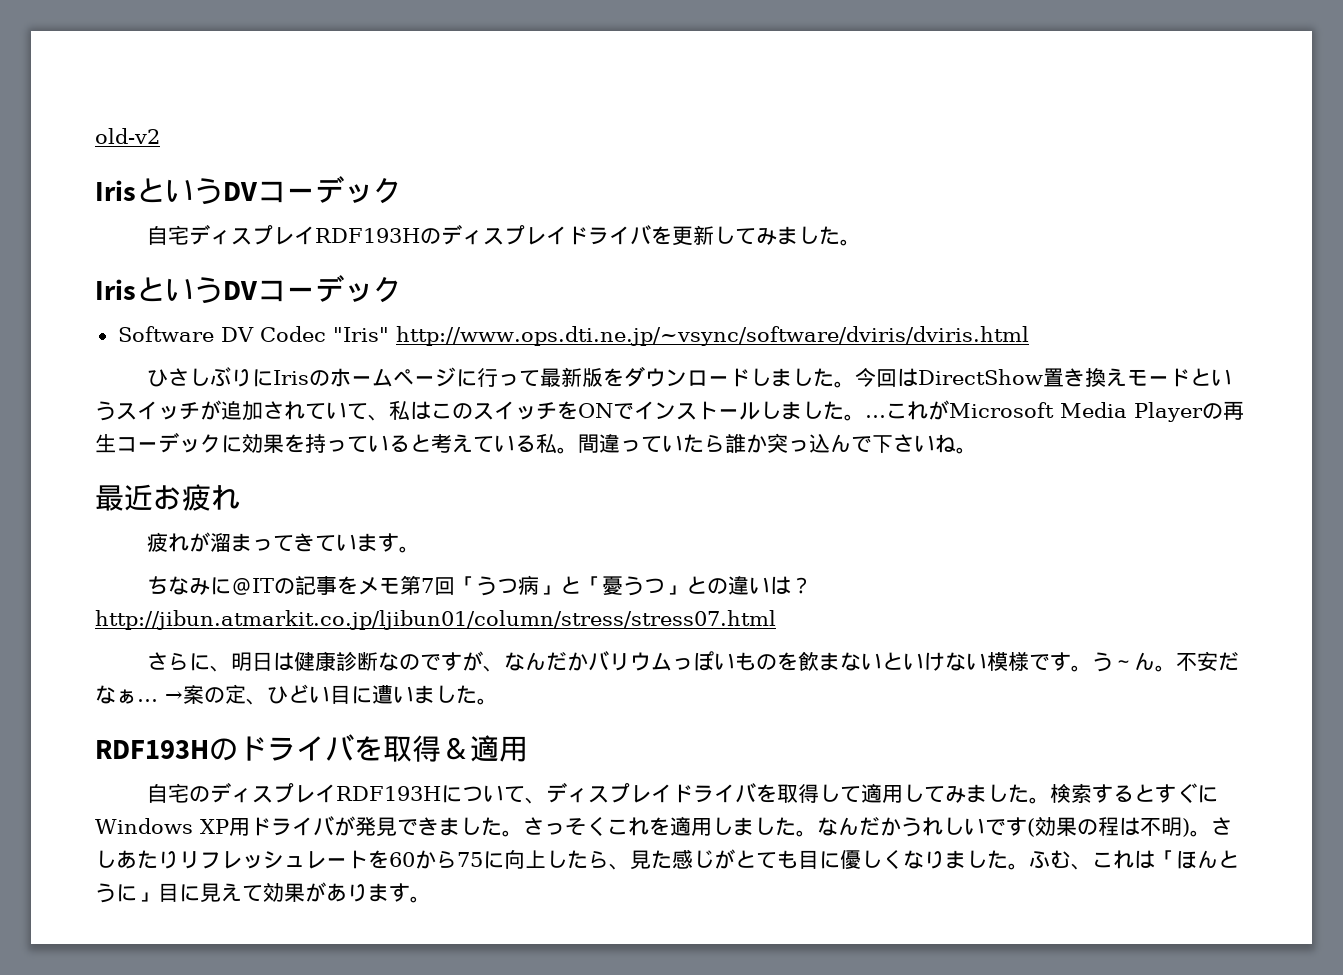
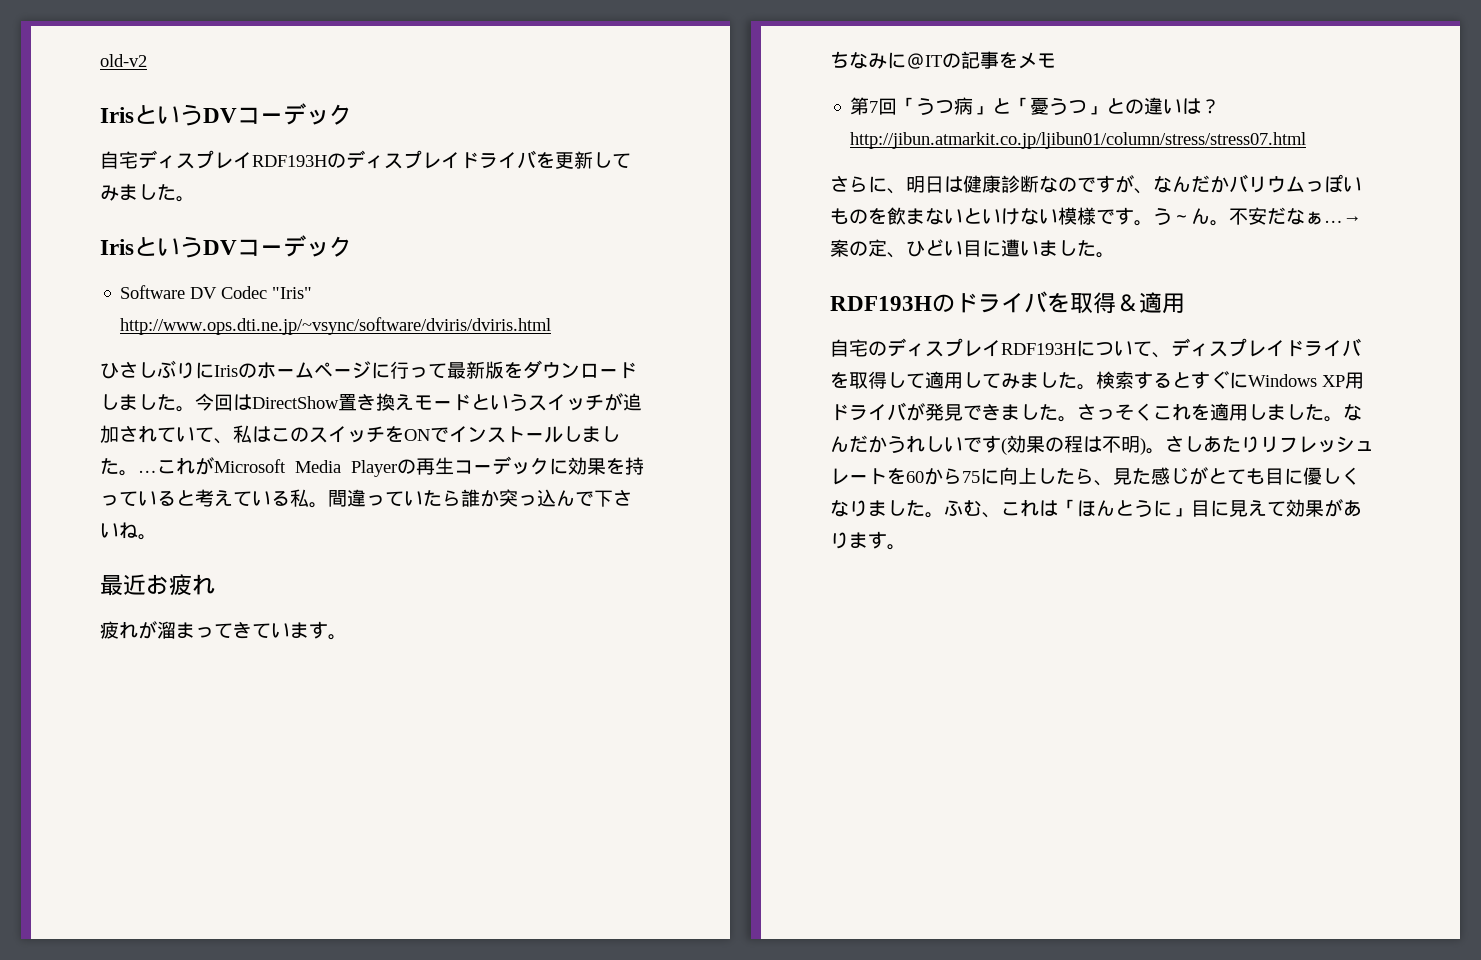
(400, 585) none -> (1056, 60) //
[137,691,183,702] … → -> [1324,216,1362,223] …→

